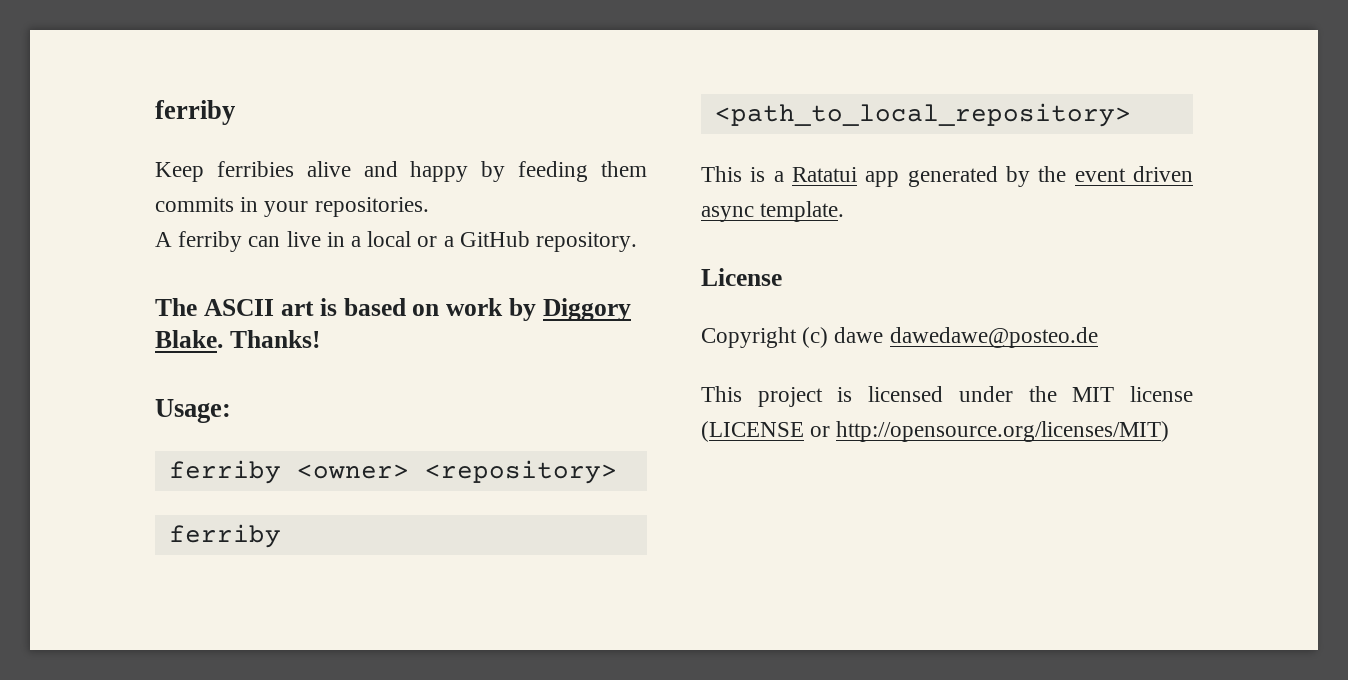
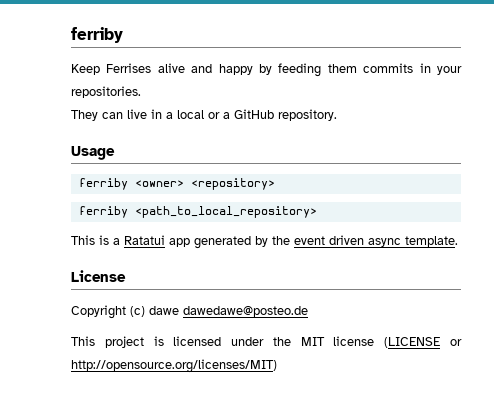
[216,161,294,177] ferribies -> [106,63,152,73] Ferrises
[155,231,243,252] A ferriby -> [71,110,98,121] They
[155,298,632,321] [155,330,320,348] [155,399,231,423] The ASCII art is based on work by Diggory Blake. Thanks! // Usage: -> [71,146,115,160] Usage

